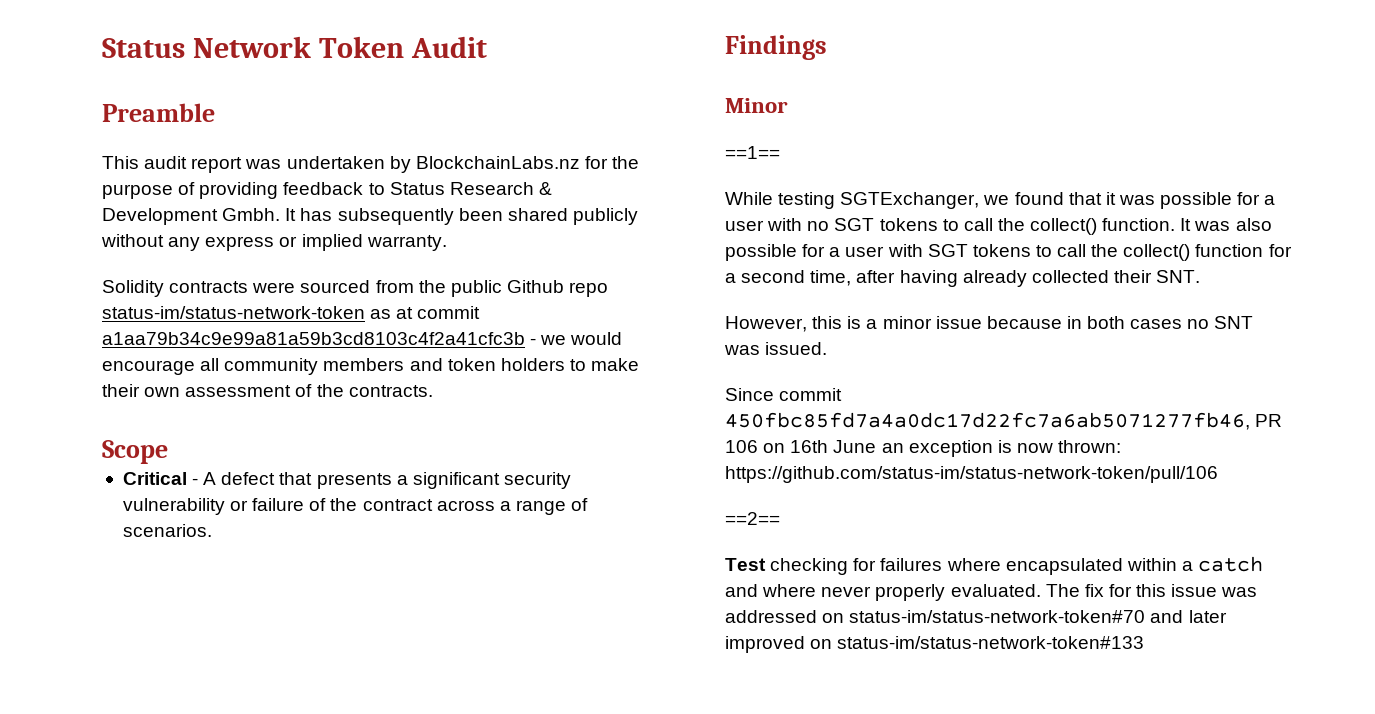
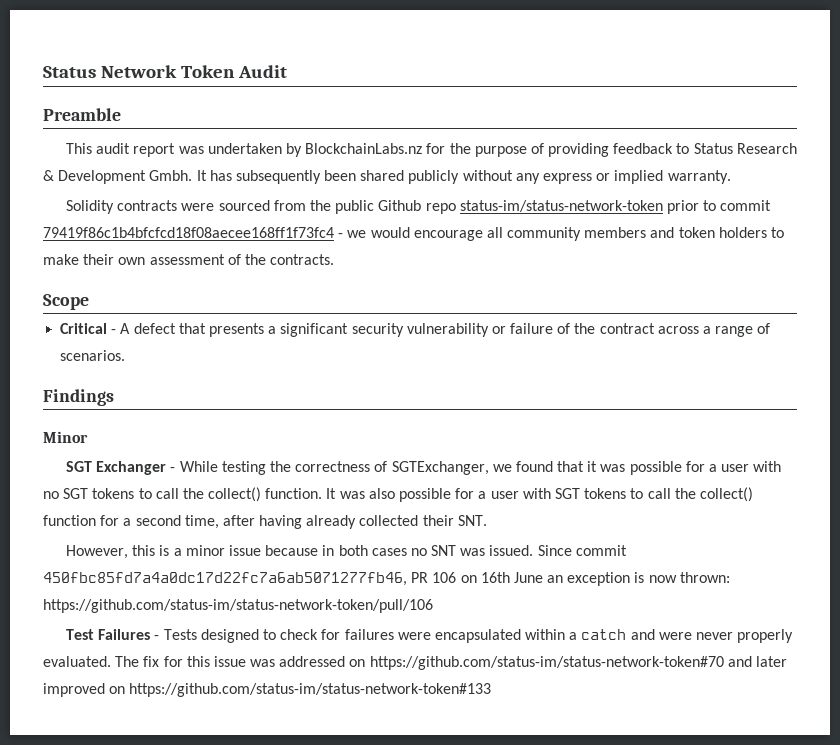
[370,306,481,319] [102,332,525,345] as at commit a1aa79b34c9e99a81a59b3cd8103c4f2a41cfc3b -> [666,200,772,214] [43,227,334,238] prior to commit 79419f86c1b4bfcfcd18f08aecee168ff1f73fc4
[725,146,780,159] [725,192,836,209] ==1== // While testing -> [66,461,388,475] SGT Exchanger - While testing the correctness of
(828, 348) // -> (534, 550) none
[725,512,780,525] // ==2== -> (433, 606) none
[770,558,849,575] checking -> [98,629,319,643] Failures - Tests designed to check
[946,558,1001,571] where -> [397,632,431,640] were
[762,584,817,597] where -> [658,632,692,640] were
[849,610,1146,623] status-im/status-network-token#70 -> [369,656,724,670] https://github.com/status-im/status-network-token#70
[837,636,1145,649] status-im/status-network-token#133 -> [129,683,492,697] https://github.com/status-im/status-network-token#133

